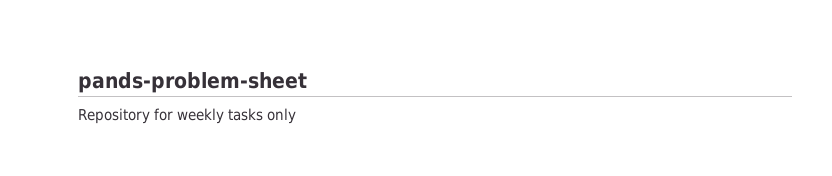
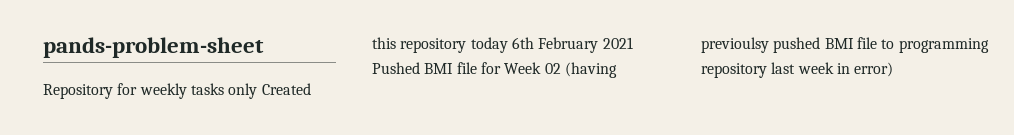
(296, 116) none -> [261,83,311,95] [372,37,633,53] [372,62,617,78] [701,37,989,53] [701,62,894,78] Created this repository today 6th February 2021 Pushed BMI file for Week 02 (having previoulsy pushed BMI file to programming repository last week in error)

